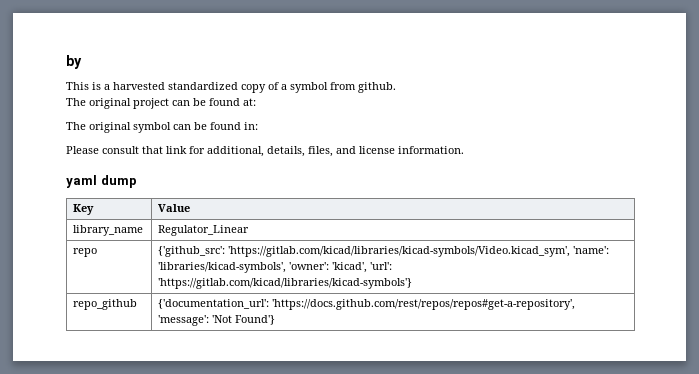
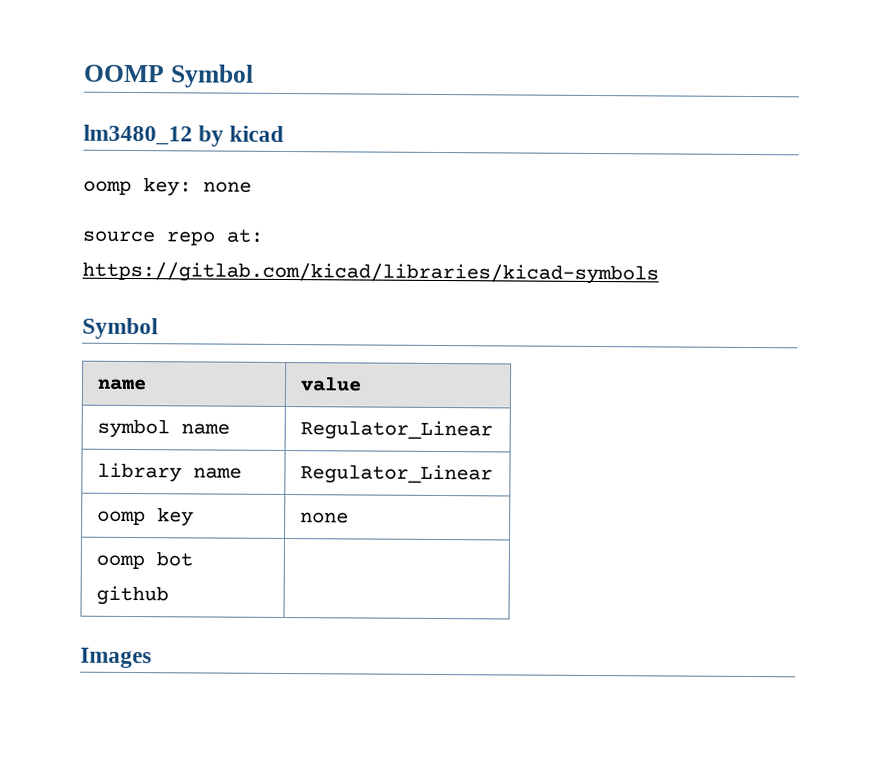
[66,55,82,69] [66,82,396,93] [66,98,256,109] [66,122,258,133] [66,146,464,157] [66,175,137,188] [73,204,95,215] [158,204,191,212] [73,225,144,236] [158,225,250,236] [73,248,98,257] [158,246,610,257] [158,262,393,273] [158,278,413,289] [73,299,138,310] [158,299,576,310] [158,315,276,326] by // This is a harvested standardized copy of a symbol from github. // The original project can be found at: // The original symbol can be found in: // Please consult that link for additional, details, files, and license information. // yaml dump // Key | Value // library_name | Regulator_Linear // repo | {'github_src': 'https://gitlab.com/kicad/libraries/kicad-symbols/Video.kicad_sym', 'name': 'libraries/kicad-symbols', 'owner': 'kicad', 'url': 'https://gitlab.com/kicad/libraries/kicad-symbols'} // repo_github | {'documentation_url': 'https://docs.github.com/rest/repos/repos#get-a-repository', 'message': 'Not Found'} -> [83,64,254,88] [83,124,285,147] [83,177,252,197] [82,228,264,246] [82,261,659,285] [82,317,158,340] [96,378,147,391] [299,376,362,392] [96,418,230,439] [299,420,493,441] [96,462,242,483] [299,464,493,485] [96,507,194,527] [299,512,349,524] [95,551,193,570] [95,585,169,606] [80,647,152,669] OOMP Symbol // lm3480_12 by kicad // oomp key: none // source repo at: https://gitlab.com/kicad/libraries/kicad-symbols // Symbol // name | value // symbol name | Regulator_Linear // library name | Regulator_Linear // oomp key | none // oomp bot github | // Images

